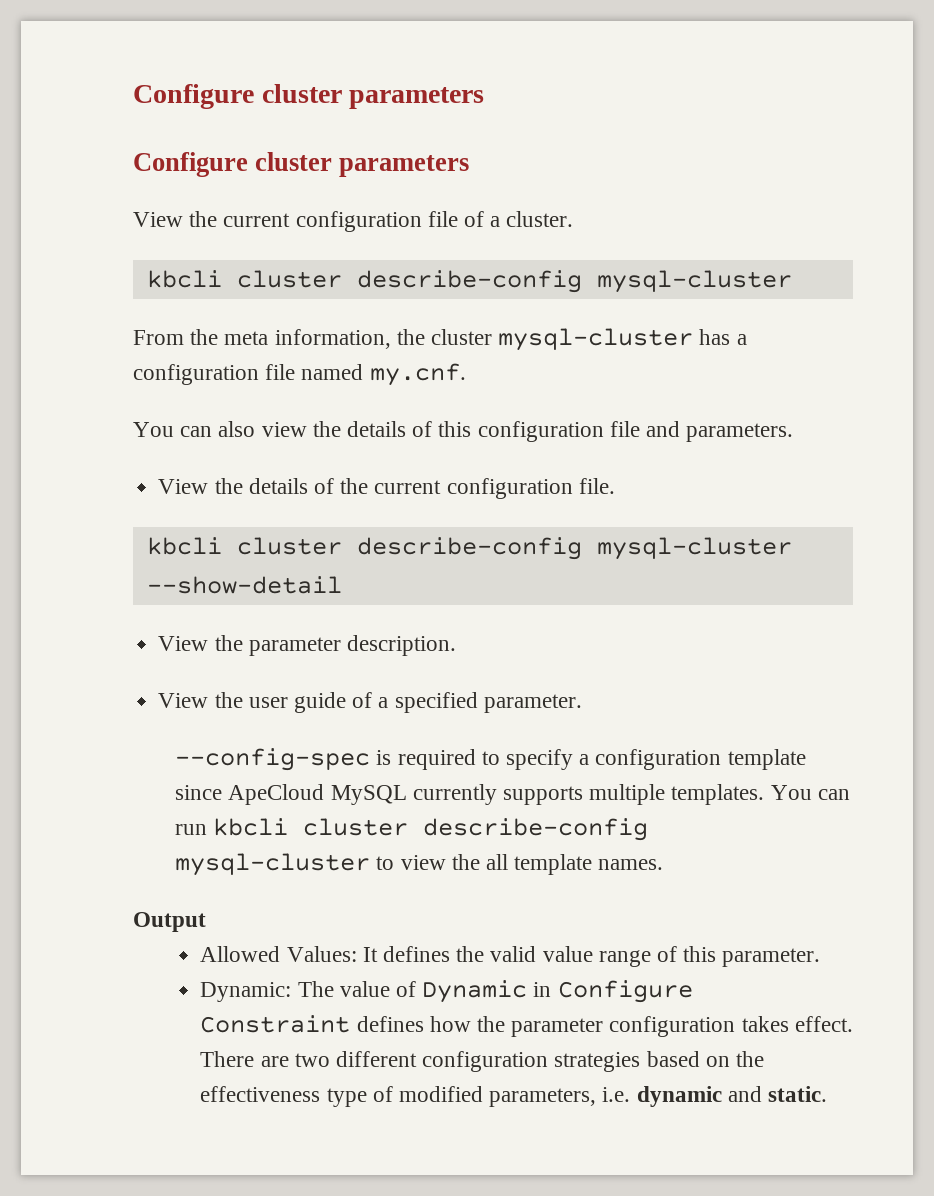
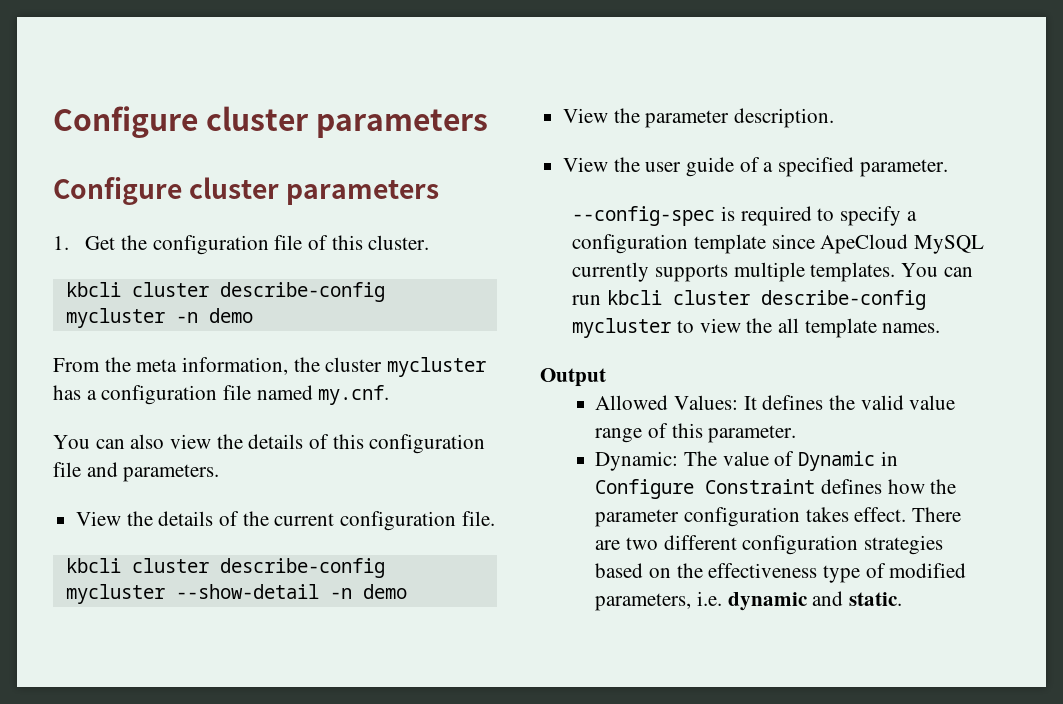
[133,211,291,227] View the current -> [53,235,147,250] 1. Get the
[490,216,501,227] a -> [331,235,363,250] this
[596,270,792,293] mysql-cluster -> [65,308,253,328] mycluster -n demo
[498,328,694,351] mysql-cluster -> [387,357,487,377] mycluster
[596,537,792,560] mysql-cluster -> [65,584,165,604] mycluster
(342, 585) none -> [329,584,407,599] -n demo
[175,853,371,876] mysql-cluster -> [572,318,672,338] mycluster

